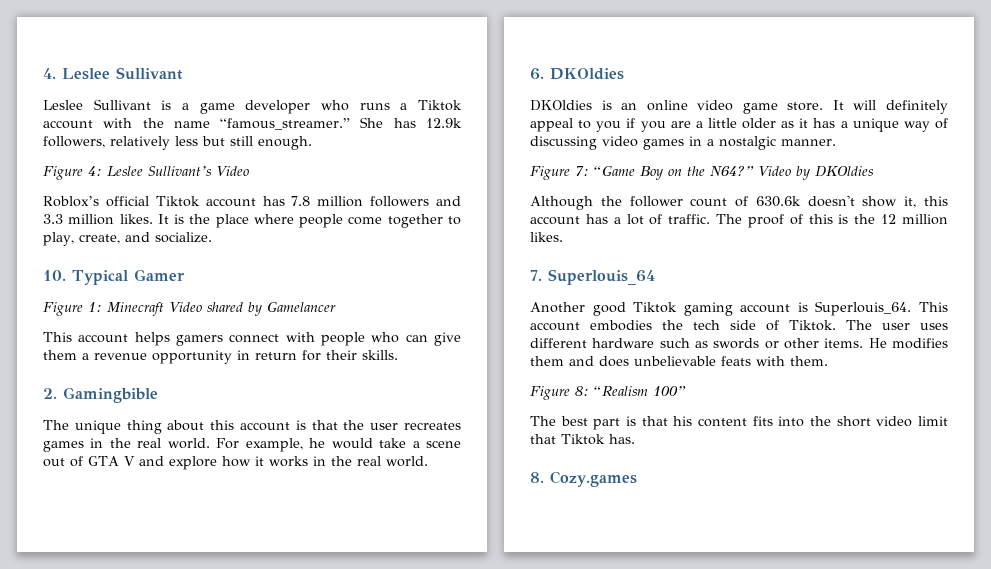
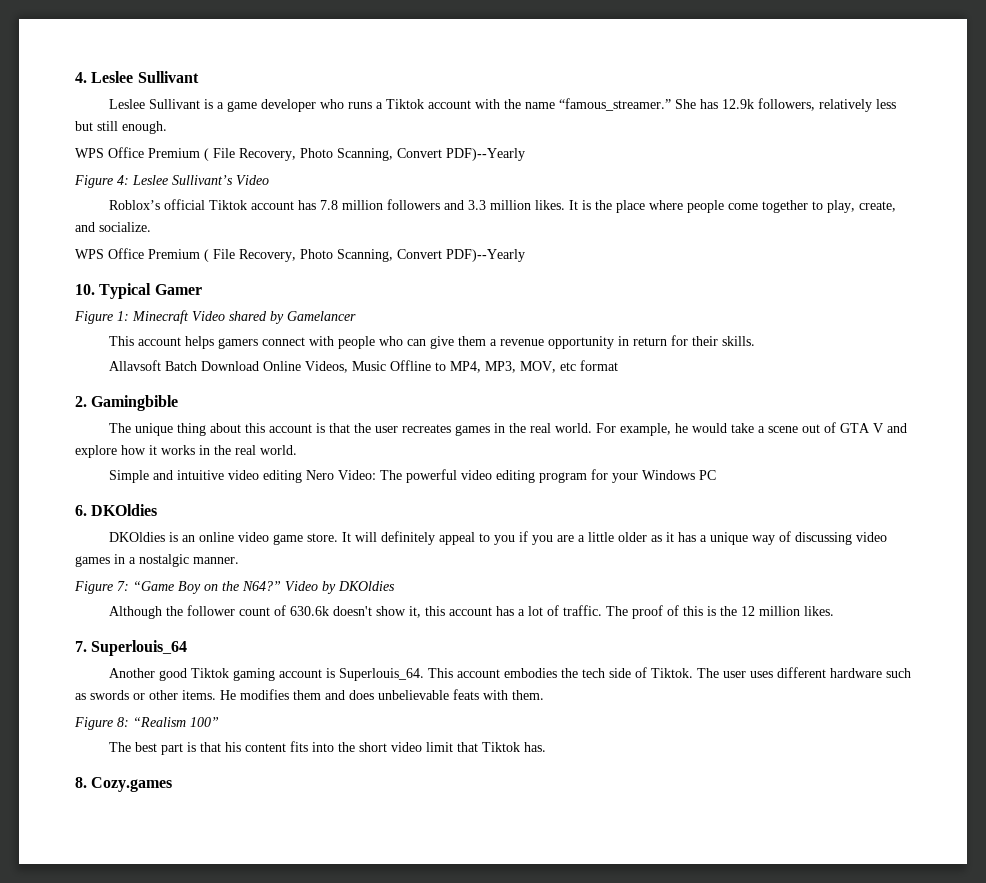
(312, 143) none -> [75,147,525,161] // WPS Office Premium ( File Recovery, Photo Scanning, Convert PDF)--Yearly
(212, 237) none -> [75,248,525,262] // WPS Office Premium ( File Recovery, Photo Scanning, Convert PDF)--Yearly
(398, 355) none -> [108,360,618,373] // Allavsoft Batch Download Online Videos, Music Offline to MP4, MP3, MOV, etc format
(428, 461) none -> [108,469,716,483] // Simple and intuitive video editing Nero Video: The powerful video editing program for your Windows PC

